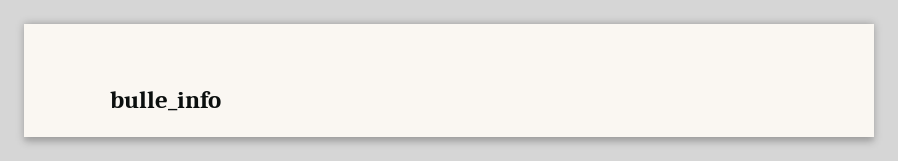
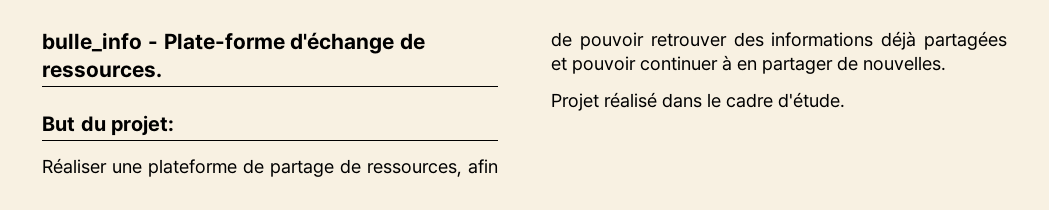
(221, 101) none -> [147,32,426,54] [42,65,162,78] [42,115,175,136] [42,158,498,177] [551,31,1007,50] [551,55,946,74] [551,92,845,111] - Plate-forme d'échange de ressources. // But du projet: // Réaliser une plateforme de partage de ressources, afin de pouvoir retrouver des informations déjà partagées et pouvoir continuer à en partager de nouvelles. // Projet réalisé dans le cadre d'étude.

